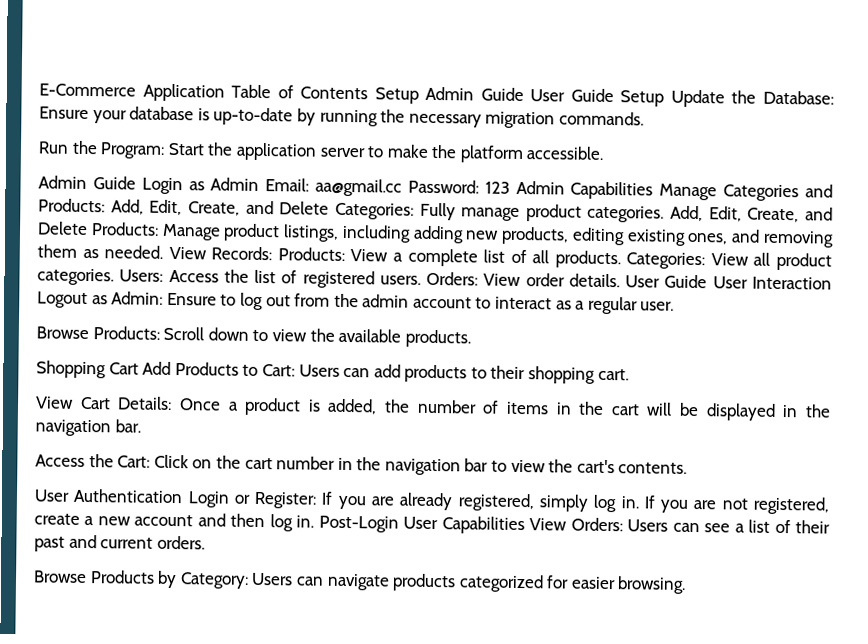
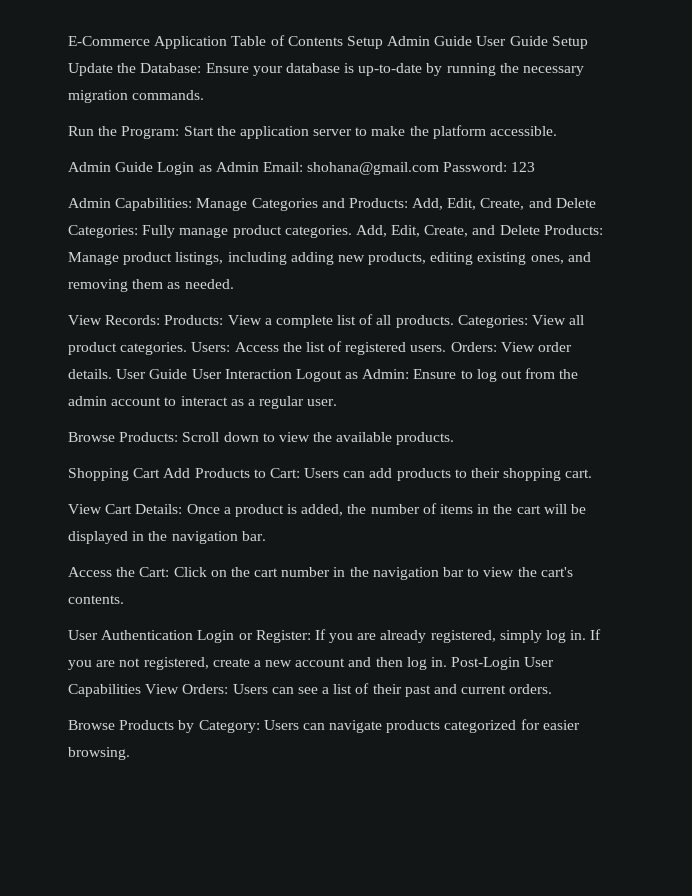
[315,178,403,197] aa@gmail.cc -> [307,162,440,175] shohana@gmail.com
[515,180,654,200] Admin Capabilities -> [68,198,193,211] // Admin Capabilities:
(164, 252) none -> (234, 284) //

